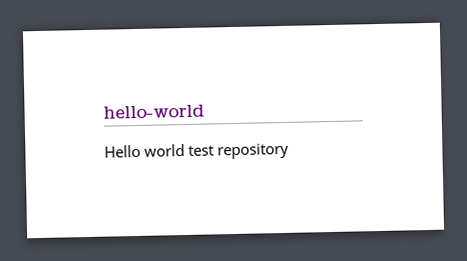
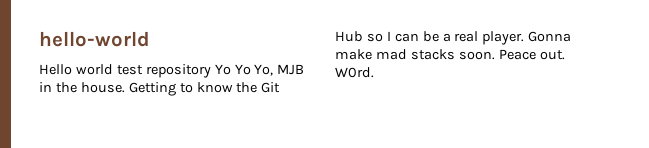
(290, 151) none -> [214,64,305,76] [39,82,281,96] [335,31,572,45] [335,49,565,60] [335,67,374,78] Yo Yo Yo, MJB in the house. Getting to know the Git Hub so I can be a real player. Gonna make mad stacks soon. Peace out. W0rd.

